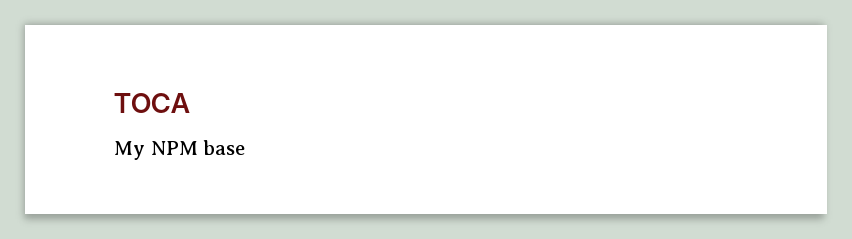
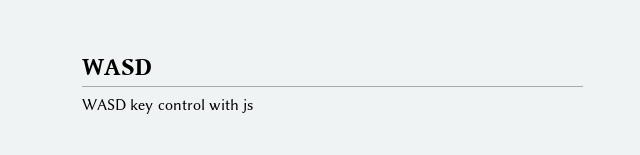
[114,93,190,113] [114,140,247,160] TOCA // My NPM base -> [82,59,152,75] [82,99,254,114] WASD // WASD key control with js

